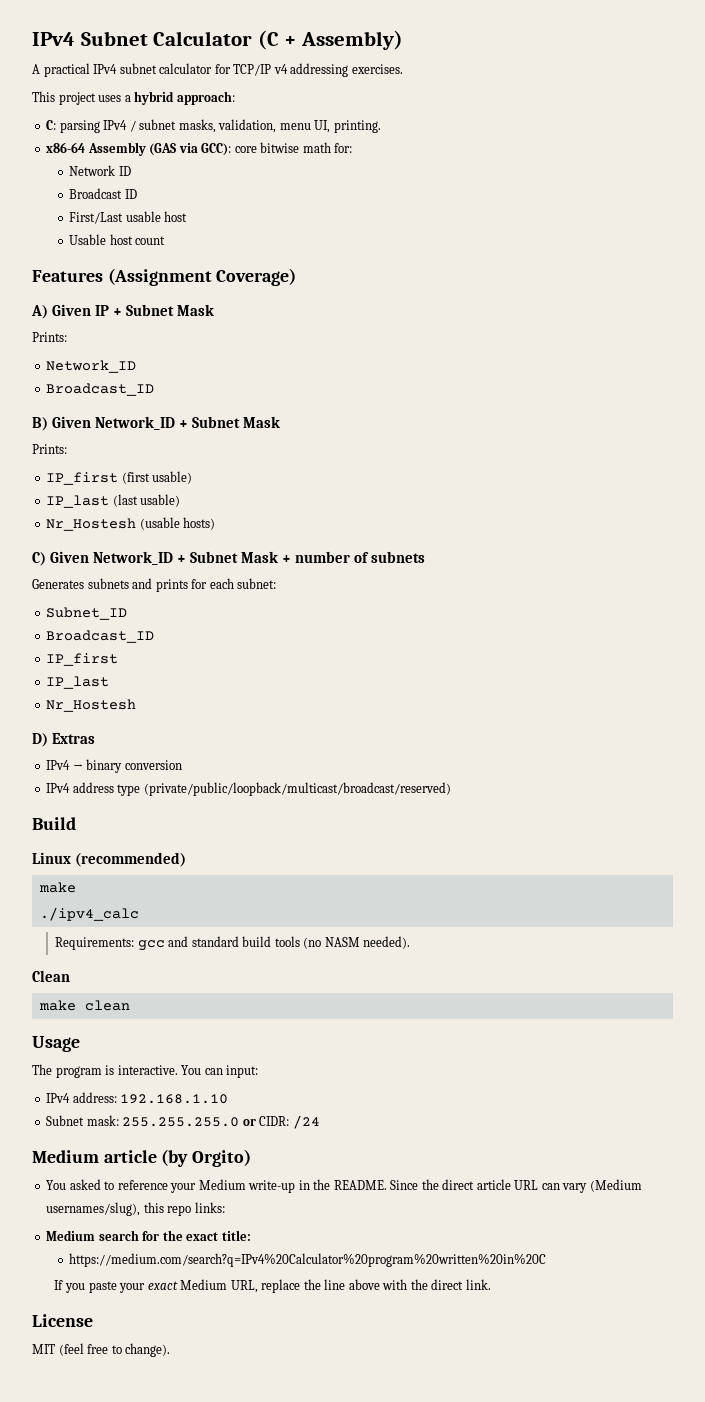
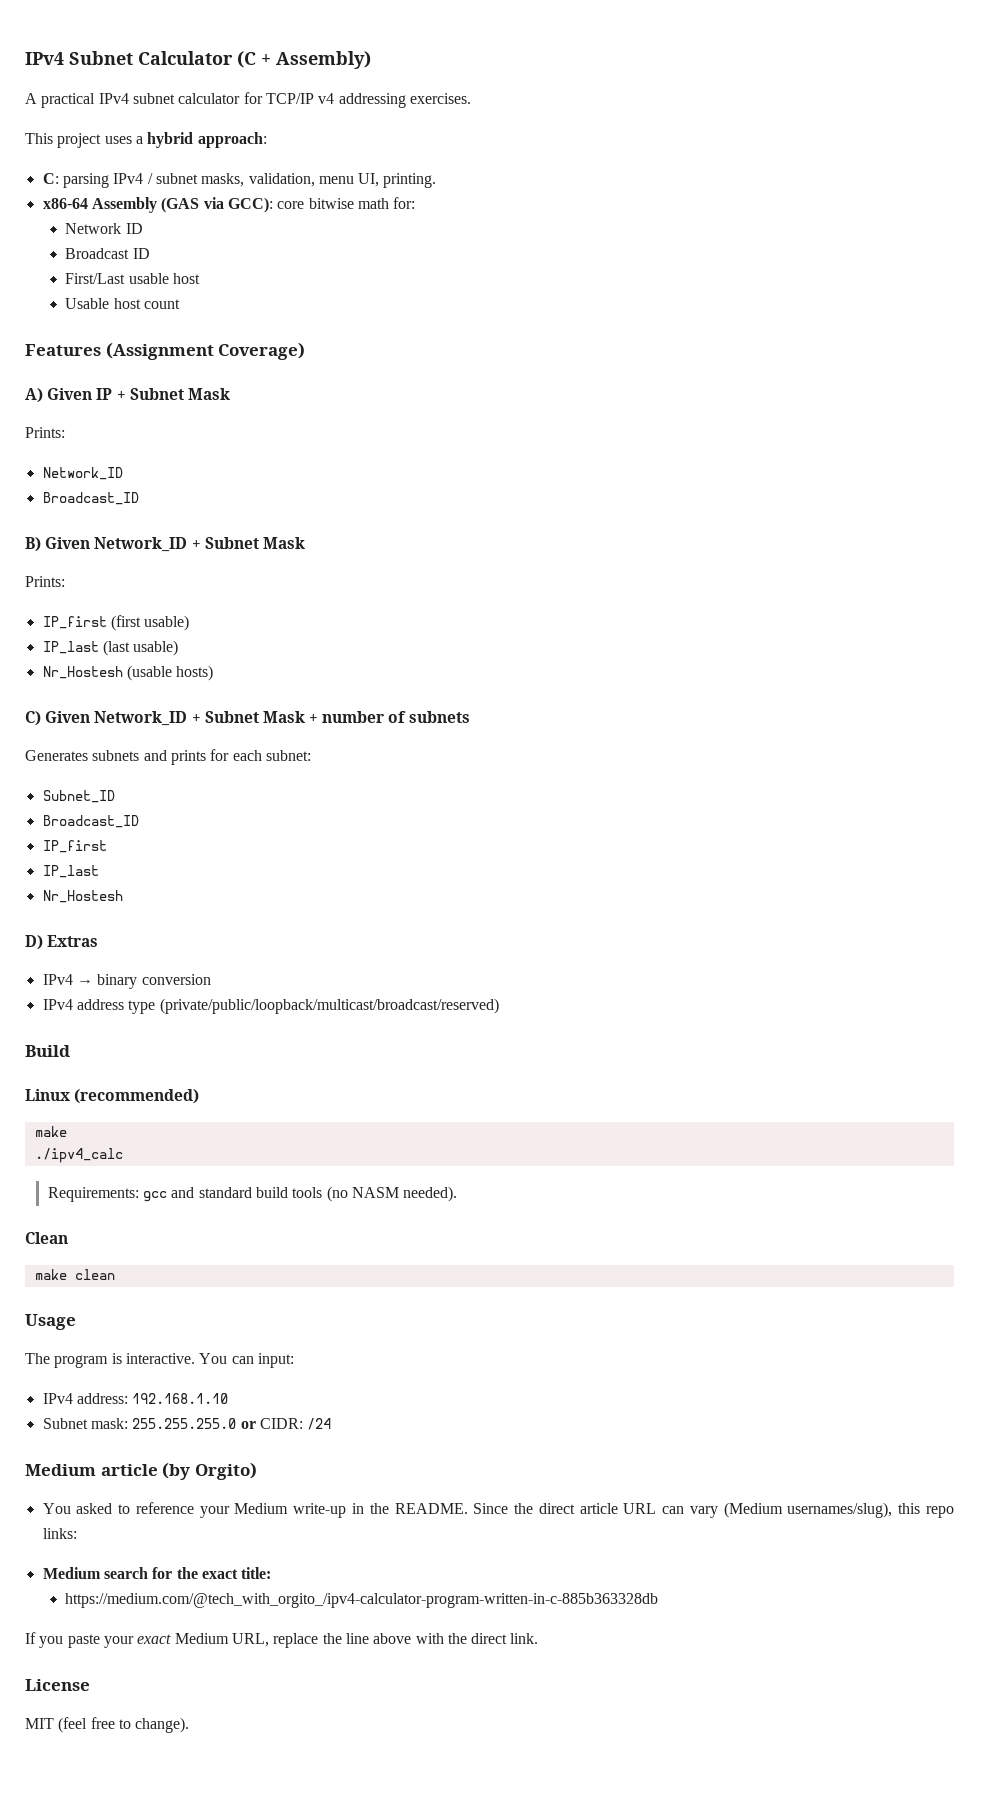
[69,1253,547,1267] https://medium.com/search?q=IPv4%20Calculator%20program%20written%20in%20C -> [65,1593,659,1608] https://medium.com/@tech_with_orgito_/ipv4-calculator-program-written-in-c-885b363328db

